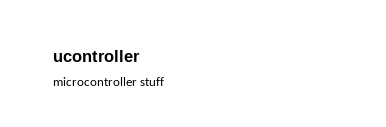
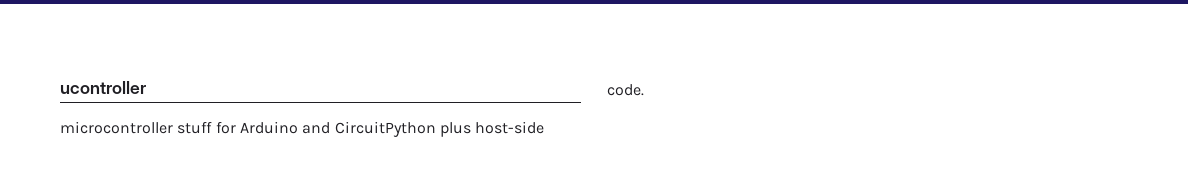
(165, 81) none -> [215,121,545,137] [607,84,644,96] for Arduino and CircuitPython plus host-side code.

